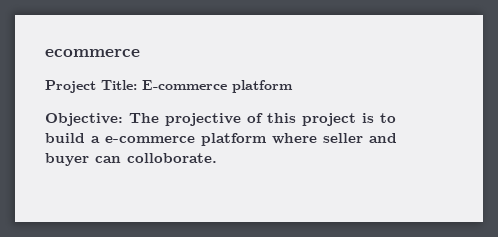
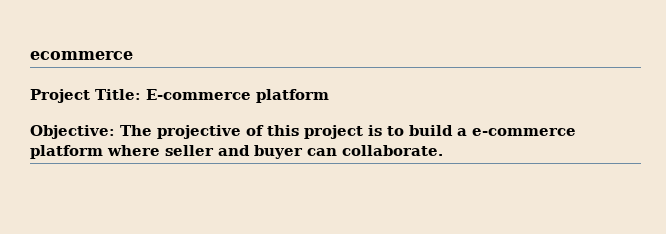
[127,153,217,163] colloborate. -> [342,145,443,156] collaborate.

